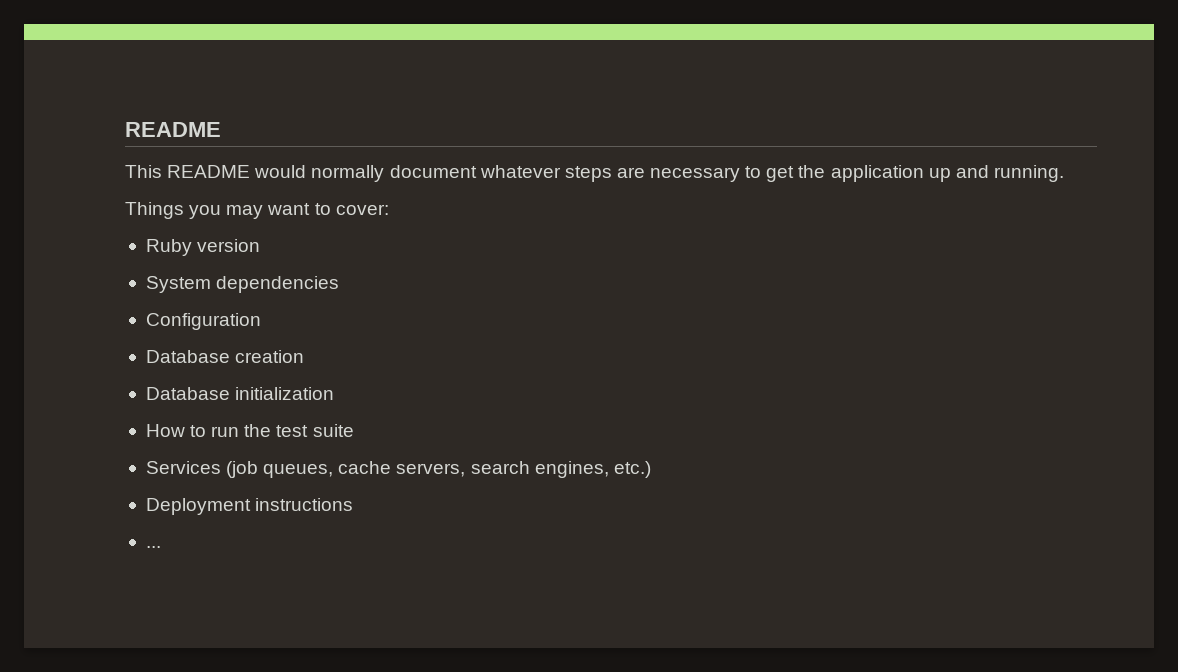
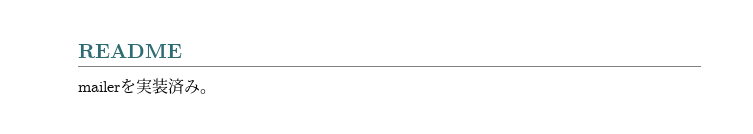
[125,165,1064,182] [125,202,389,219] [145,239,261,256] [145,276,340,293] [145,313,261,330] [145,350,305,363] [145,387,335,400] [145,424,354,437] [145,461,651,478] [145,498,354,515] [145,546,161,548] This README would normally document whatever steps are necessary to get the application up and running. // Things you may want to cover: // Ruby version // System dependencies // Configuration // Database creation // Database initialization // How to run the test suite // Services (job queues, cache servers, search engines, etc.) // Deployment instructions // ... -> [78,78,216,94] mailerを実装済み。

